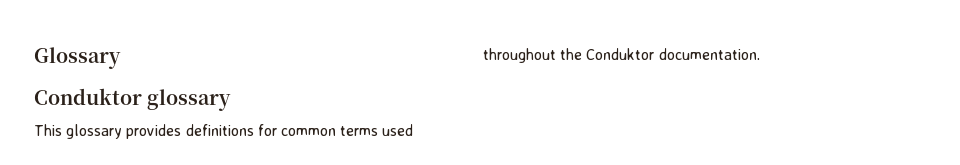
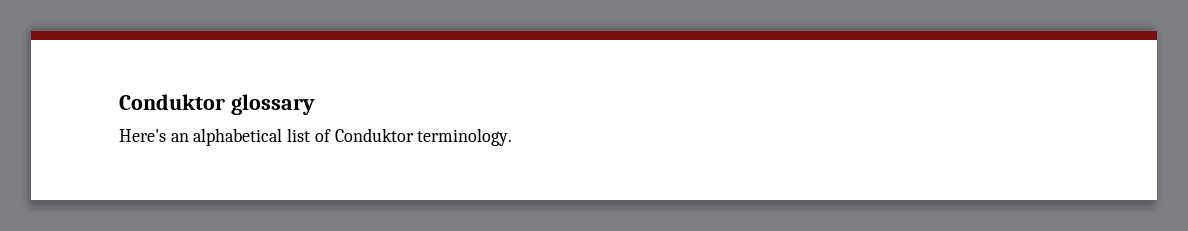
[34,47,121,69] Glossary // -> (119, 102) none
[34,124,414,139] [483,48,760,63] This glossary provides definitions for common terms used throughout the Conduktor documentation. -> [119,128,513,146] Here's an alphabetical list of Conduktor terminology.

